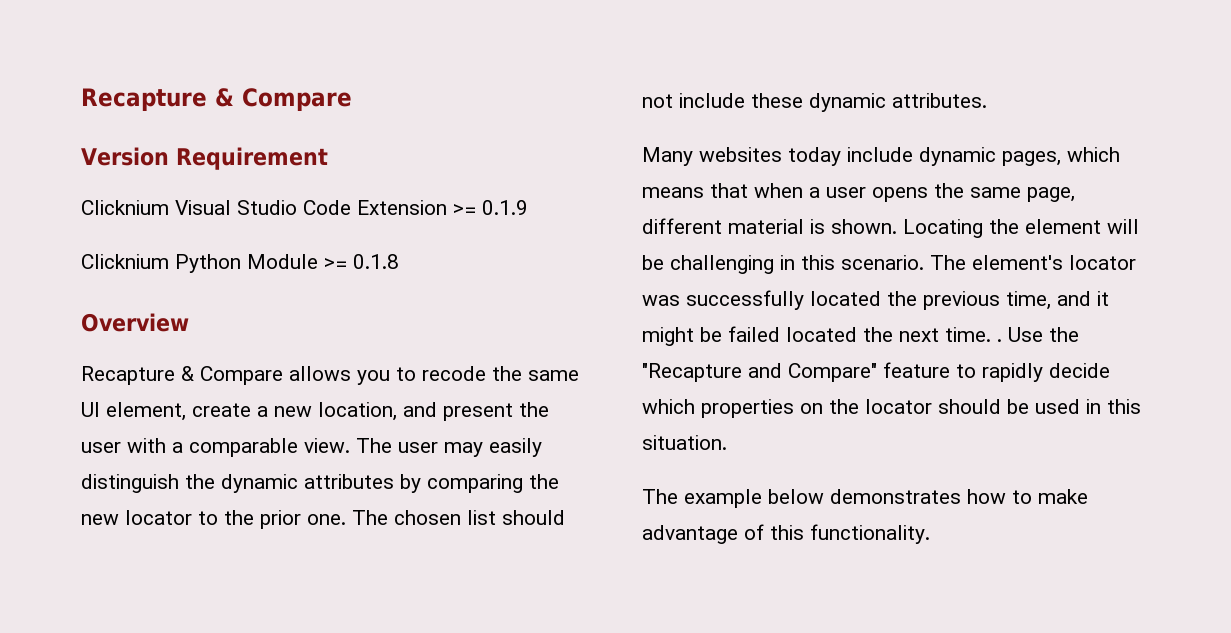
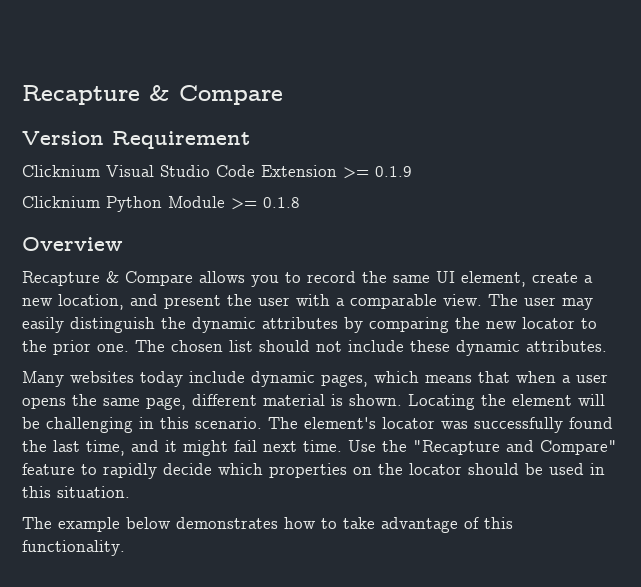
[422,366,486,381] recode -> [307,271,356,283] record
[810,291,1000,310] located the previous -> [569,417,613,429] [22,440,80,452] found the last
[700,326,893,342] be failed located the -> [234,440,257,452] fail
[997,339,1002,342] . -> (342, 446) none
[1038,489,1088,504] make -> [343,517,375,529] take

